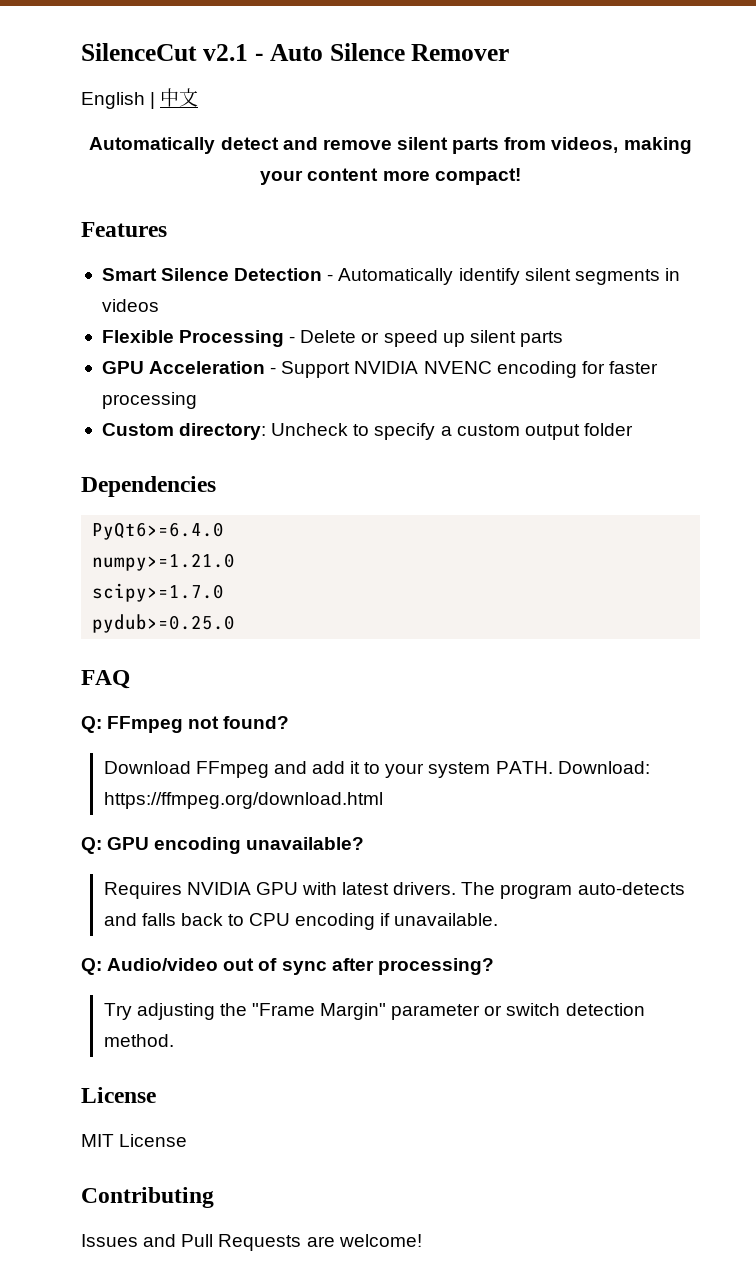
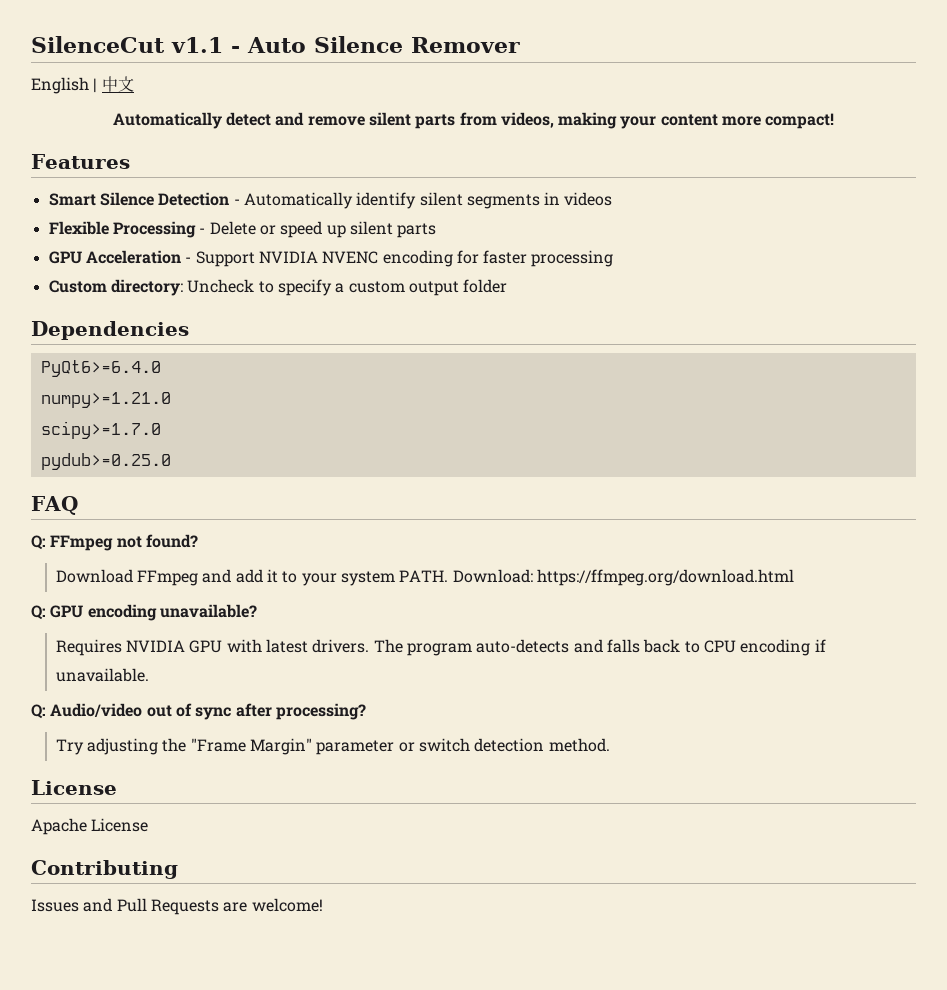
[202,44,248,61] v2.1 -> [171,37,223,53] v1.1
[81,1134,114,1147] MIT -> [31,818,87,835] Apache

